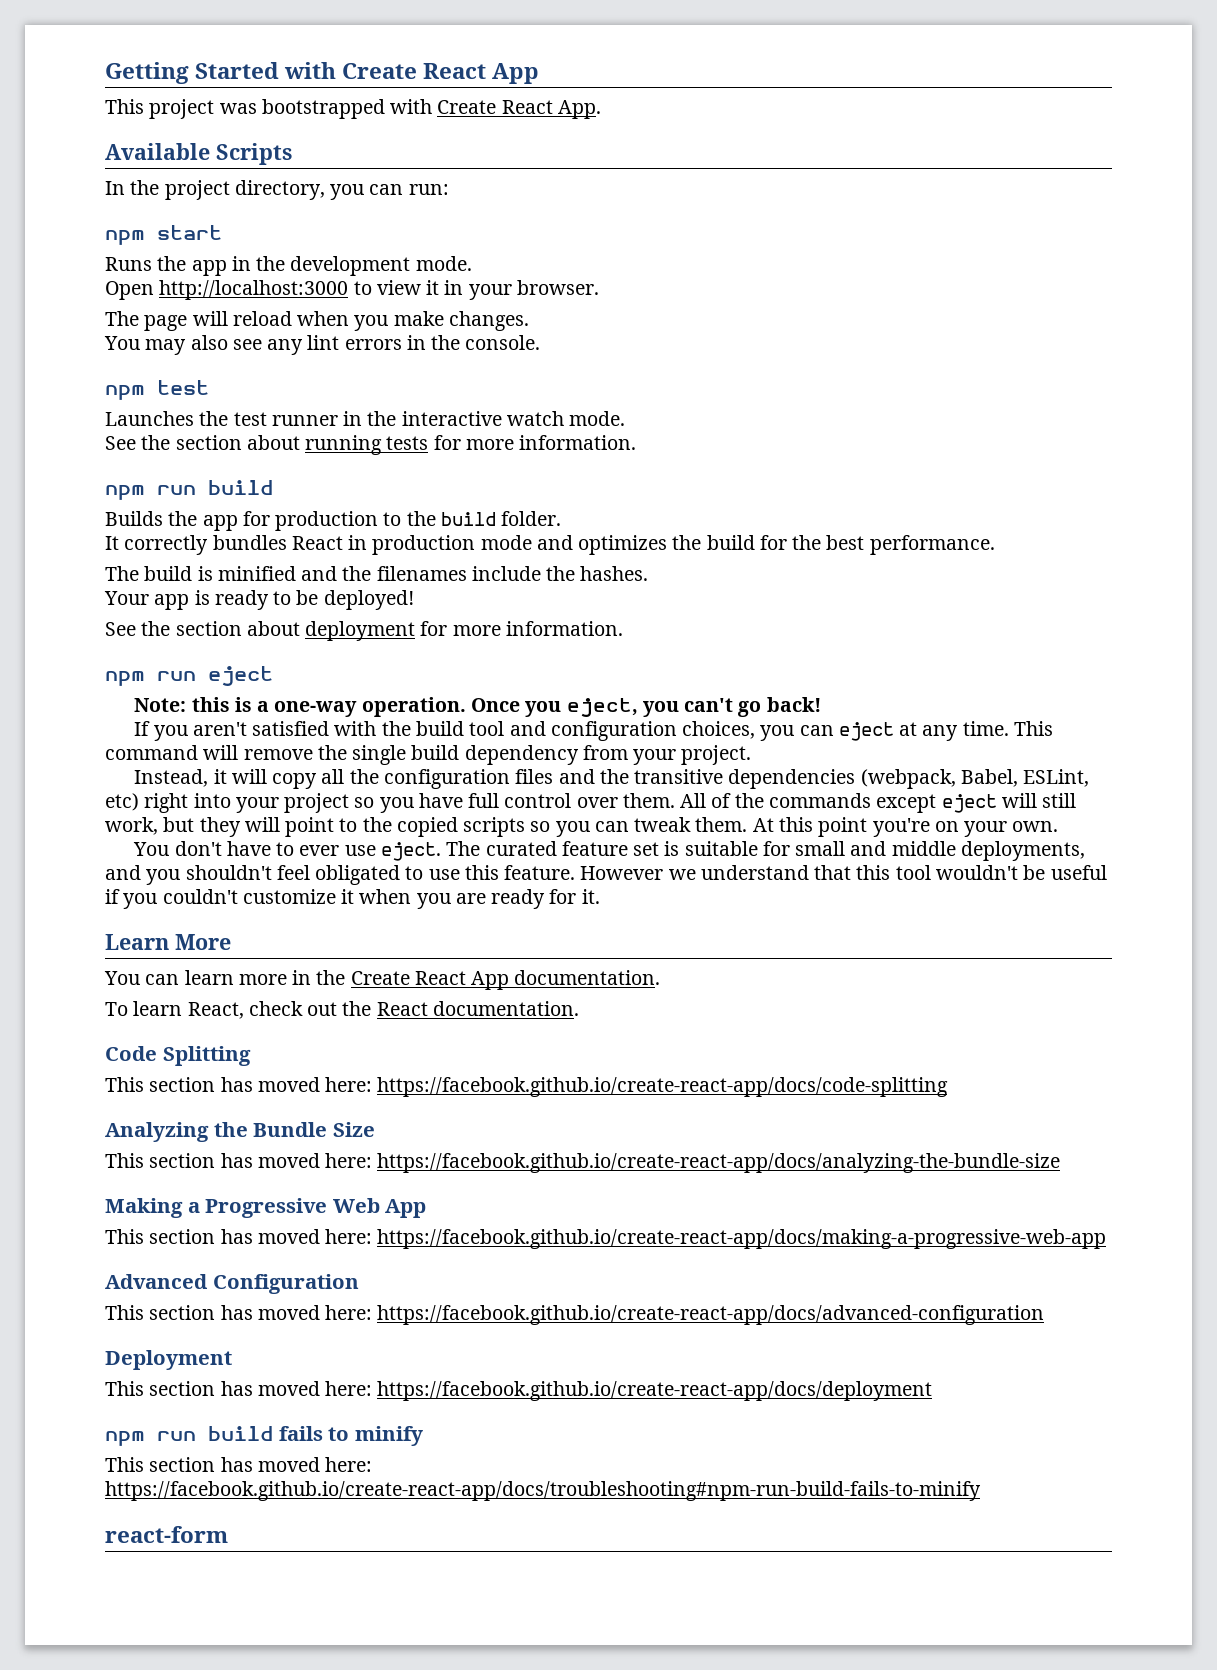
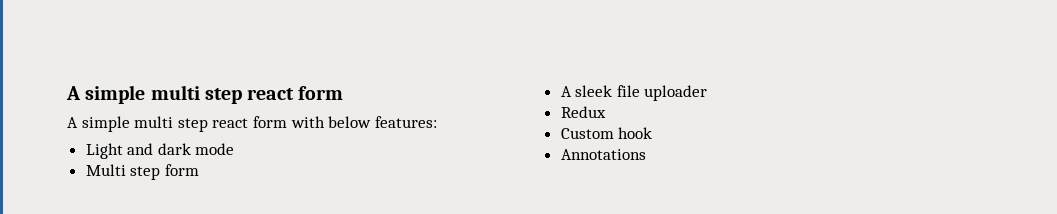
[105,62,540,84] [105,99,601,119] [105,143,292,165] [105,180,449,200] [105,225,222,245] [105,256,472,276] [105,280,599,300] [105,311,529,331] [104,335,541,355] [105,380,209,400] [105,411,626,426] [105,435,637,455] [105,480,273,500] [105,511,562,531] [105,535,995,555] [105,566,649,581] [104,590,414,610] [105,621,623,641] [105,666,273,686] [134,697,821,717] [134,721,1053,741] [105,745,752,765] [134,769,1090,789] [105,793,1077,813] [105,817,1059,837] [133,841,1085,861] [105,865,1107,885] [105,889,600,909] [105,934,231,950] [104,970,661,990] [105,1001,579,1019] [105,1046,251,1066] [105,1077,949,1097] [105,1122,375,1142] [105,1153,1061,1173] [105,1198,427,1218] [105,1229,1107,1249] [105,1274,359,1294] [105,1305,1045,1325] [105,1350,232,1370] [105,1381,933,1401] [105,1426,423,1446] [105,1457,373,1472] [105,1481,981,1501] [105,1526,228,1543] Getting Started with Create React App // This project was bootstrapped with Create React App. // Available Scripts // In the project directory, you can run: // npm start // Runs the app in the development mode. // Open http://localhost:3000 to view it in your browser. // The page will reload when you make changes. // You may also see any lint errors in the console. // npm test // Launches the test runner in the interactive watch mode. // See the section about running tests for more information. // npm run build // Builds the app for production to the build folder. // It correctly bundles React in production mode and optimizes the build for the best performance. // The build is minified and the filenames include the hashes. // Your app is ready to be deployed! // See the section about deployment for more information. // npm run eject // Note: this is a one-way operation. Once you eject, you can't go back! // If you aren't satisfied with the build tool and configuration choices, you can eject at any time. This command will remove the single build dependency from your project. // Instead, it will copy all the configuration files and the transitive dependencies (webpack, Babel, ESLint, etc) right into your project so you have full control over them. All of the commands except eject will still work, but they will point to the copied scripts so you can tweak them. At this point you're on your own. // You don't have to ever use eject. The curated feature set is suitable for small and middle deployments, and you shouldn't feel obligated to use this feature. However we understand that this tool wouldn't be useful if you couldn't customize it when you are ready for it. // Learn More // You can learn more in the Create React App documentation. // To learn React, check out the React documentation. // Code Splitting // This section has moved here: https://facebook.github.io/create-react-app/docs/code-splitting // Analyzing the Bundle Size // This section has moved here: https://facebook.github.io/create-react-app/docs/analyzing-the-bundle-size // Making a Progressive Web App // This section has moved here: https://facebook.github.io/create-react-app/docs/making-a-progressive-web-app // Advanced Configuration // This section has moved here: https://facebook.github.io/create-react-app/docs/advanced-configuration // Deployment // This section has moved here: https://facebook.github.io/create-react-app/docs/deployment // npm run build fails to minify // This section has moved here: https://facebook.github.io/create-react-app/docs/troubleshooting#npm-run-build-fails-to-minify // react-form -> [66,85,344,104] [67,116,437,132] [85,143,235,159] [85,164,199,180] [560,85,708,101] [560,106,606,118] [560,127,653,139] [560,149,646,160] A simple multi step react form // A simple multi step react form with below features: // Light and dark mode // Multi step form // A sleek file uploader // Redux // Custom hook // Annotations

